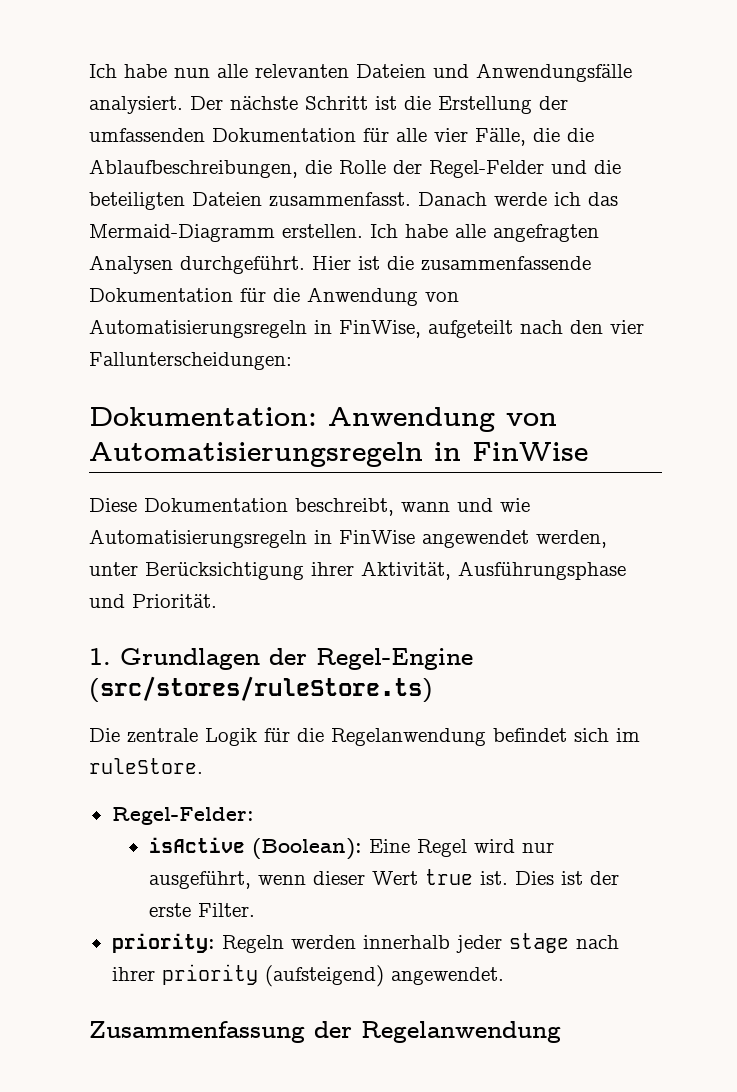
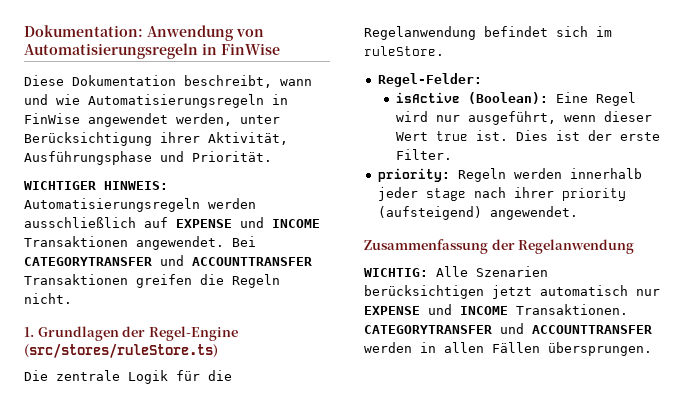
[89,63,632,82] [89,96,568,114] [89,128,594,146] [89,159,621,178] [89,192,618,210] [89,224,599,242] [89,255,591,274] [89,287,459,306] [89,319,644,338] [89,352,292,370] Ich habe nun alle relevanten Dateien und Anwendungsfälle analysiert. Der nächste Schritt ist die Erstellung der umfassenden Dokumentation für alle vier Fälle, die die Ablaufbeschreibungen, die Rolle der Regel-Felder und die beteiligten Dateien zusammenfasst. Danach werde ich das Mermaid-Diagramm erstellen. Ich habe alle angefragten Analysen durchgeführt. Hier ist die zusammenfassende Dokumentation für die Anwendung von Automatisierungsregeln in FinWise, aufgeteilt nach den vier Fallunterscheidungen: // -> (24, 31) none
(217, 601) none -> [24,181,168,190] [24,198,256,212] [24,217,320,228] [24,236,256,250] [24,255,312,266] [24,274,280,288] [24,293,72,304] // WICHTIGER HINWEIS: Automatisierungsregeln werden ausschließlich auf EXPENSE und INCOME Transaktionen angewendet. Bei CATEGORYTRANSFER und ACCOUNTTRANSFER Transaktionen greifen die Regeln nicht.
(561, 1032) none -> [364,266,548,277] [364,285,660,299] [364,304,628,315] [364,323,652,334] [364,342,652,356] // WICHTIG: Alle Szenarien berücksichtigen jetzt automatisch nur EXPENSE und INCOME Transaktionen. CATEGORYTRANSFER und ACCOUNTTRANSFER werden in allen Fällen übersprungen.

